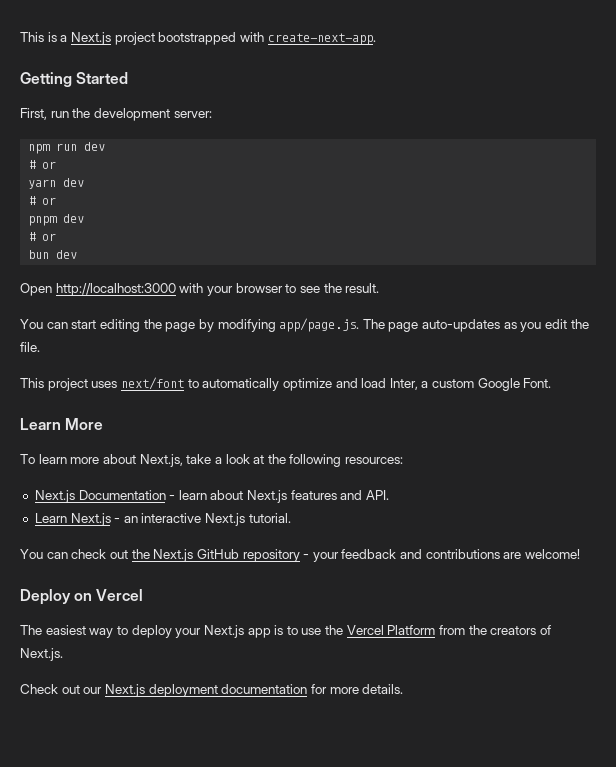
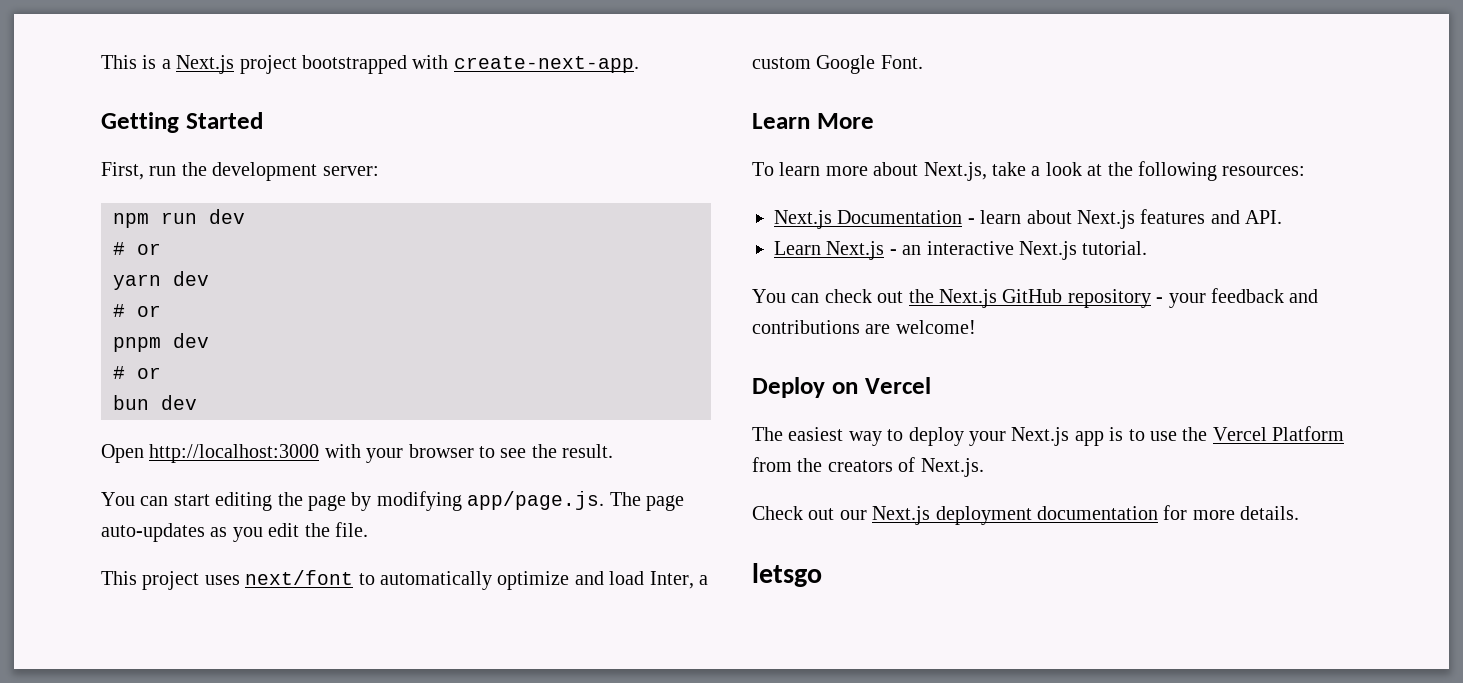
(404, 689) none -> [752,563,822,587] // letsgo

